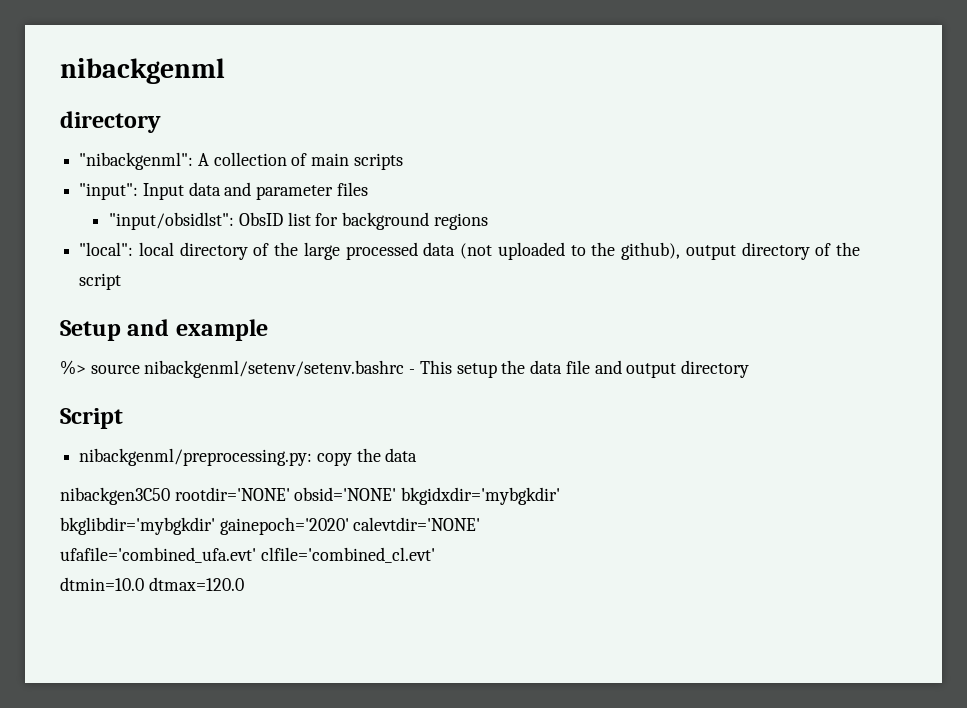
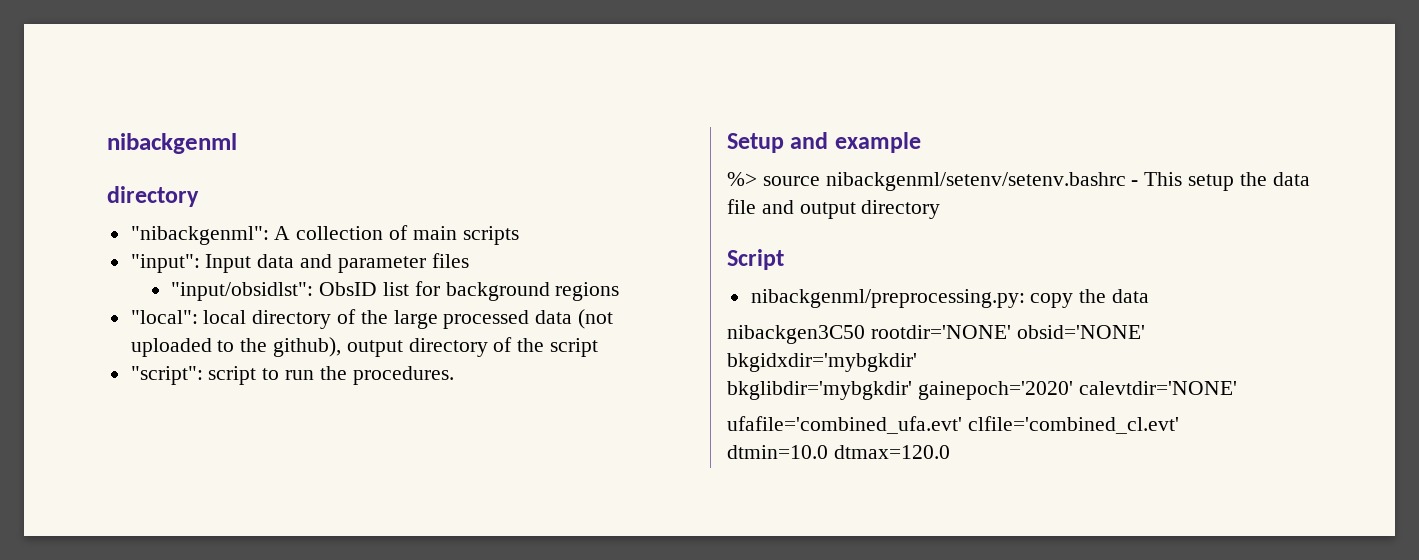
(122, 281) none -> [130,366,454,385] // "script": script to run the procedures.

